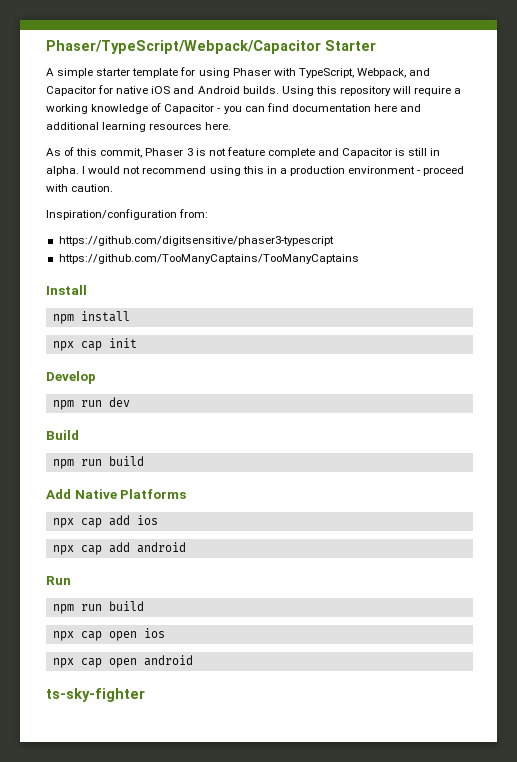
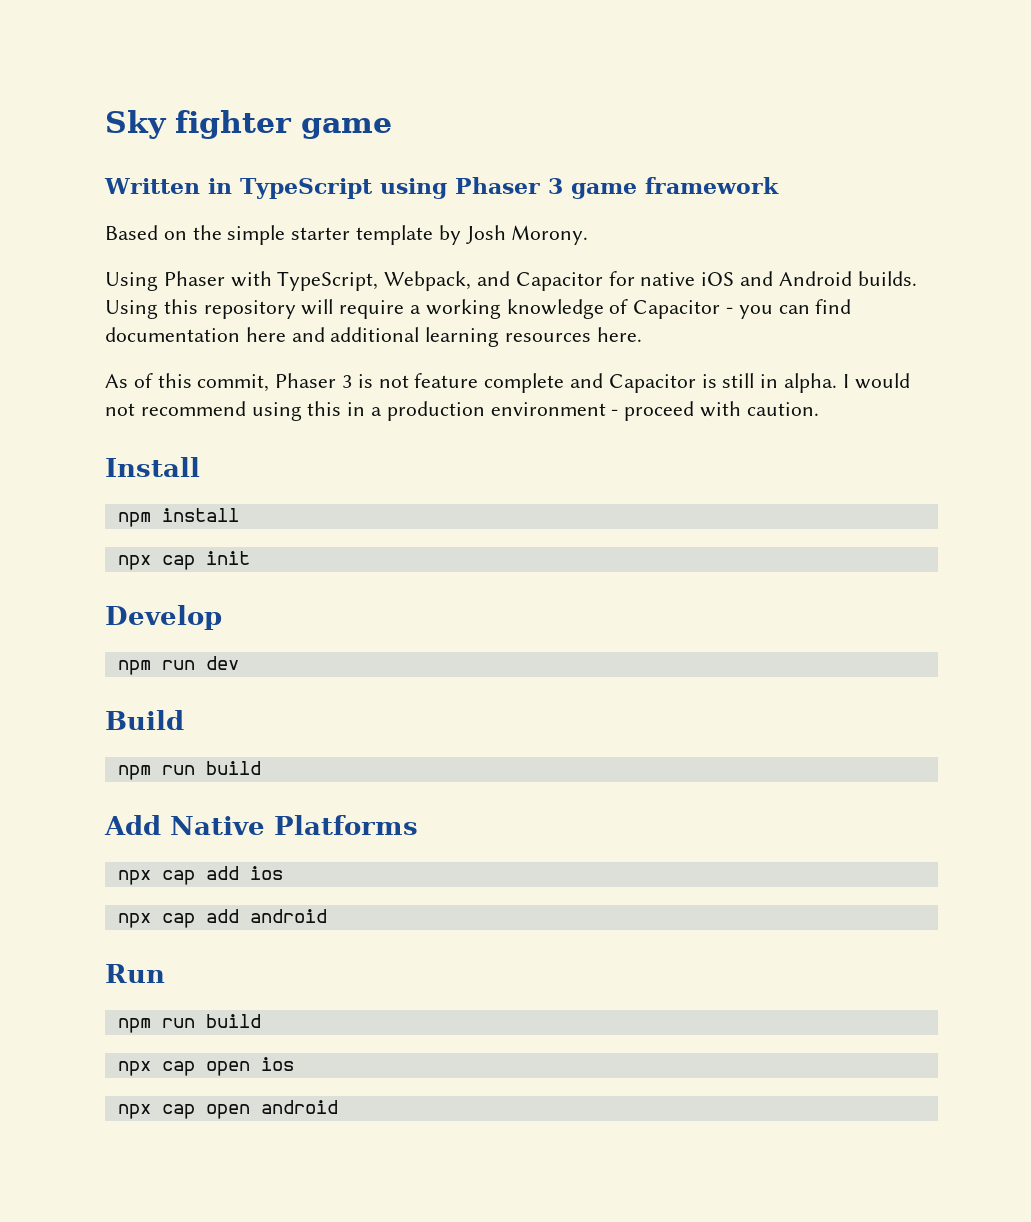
[46,40,376,54] [46,67,230,78] Phaser/TypeScript/Webpack/Capacitor Starter // A simple starter template for using -> [105,110,392,139] [104,177,779,199] [105,225,589,245] [105,272,158,291] Sky fighter game // Written in TypeScript using Phaser 3 game framework // Based on the simple starter template by Josh Morony. // Using
[46,209,209,220] [58,236,334,246] [58,254,359,264] // Inspiration/configuration from: // https://github.com/digitsensitive/phaser3-typescript // https://github.com/TooManyCaptains/TooManyCaptains -> (819, 409) none
[46,688,145,702] // ts-sky-fighter -> (338, 1107) none

